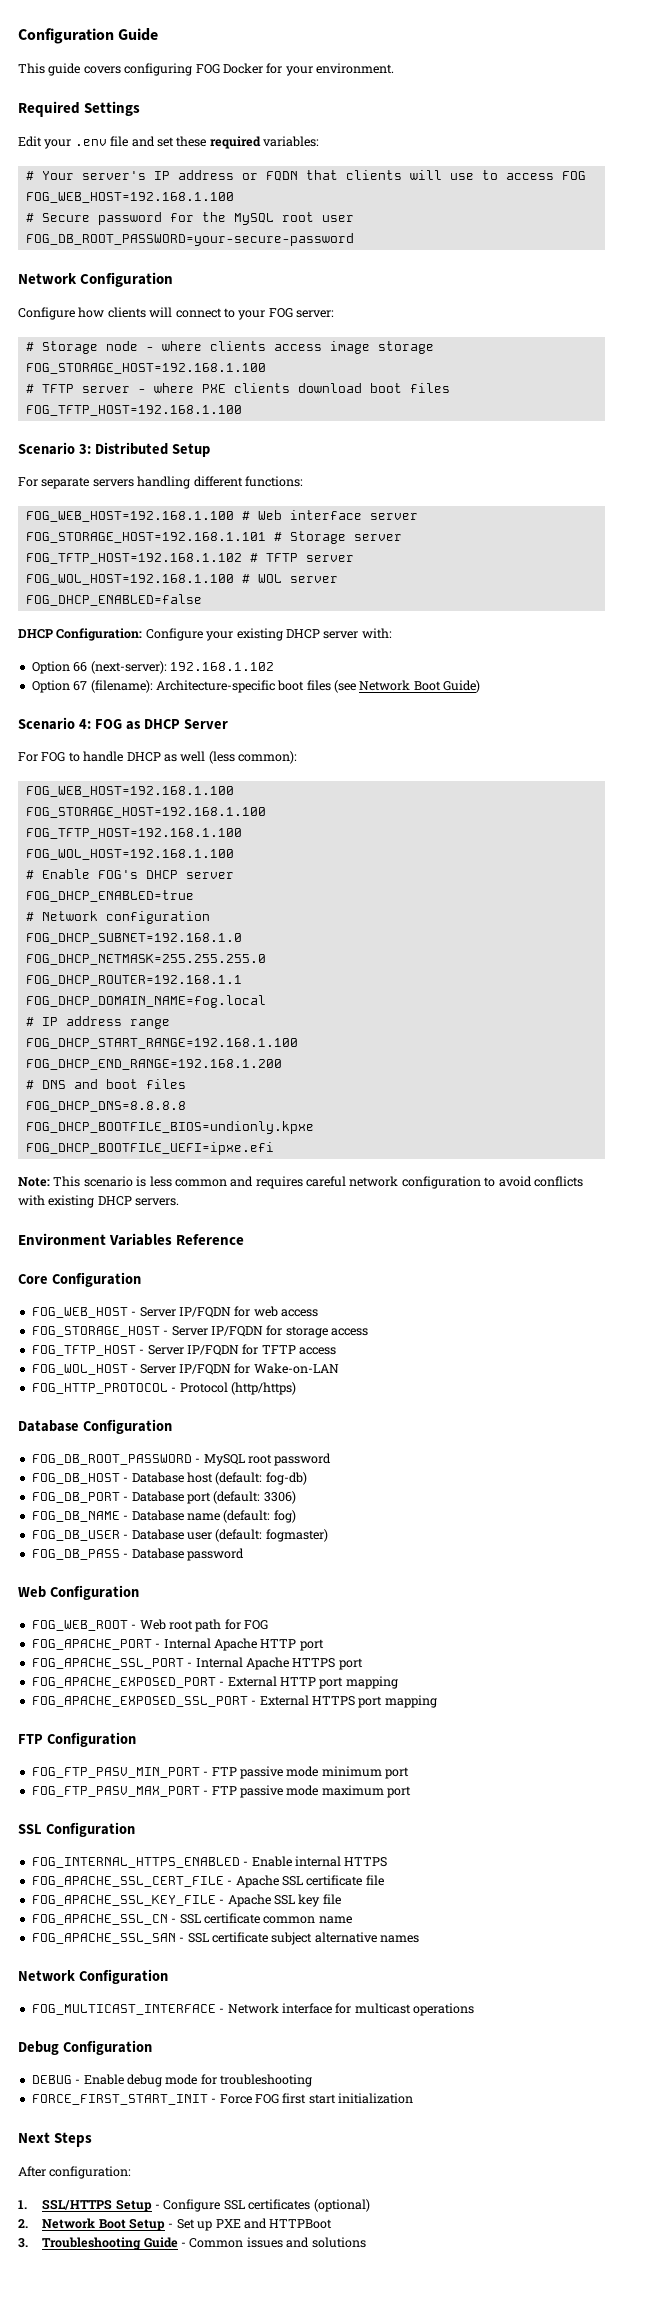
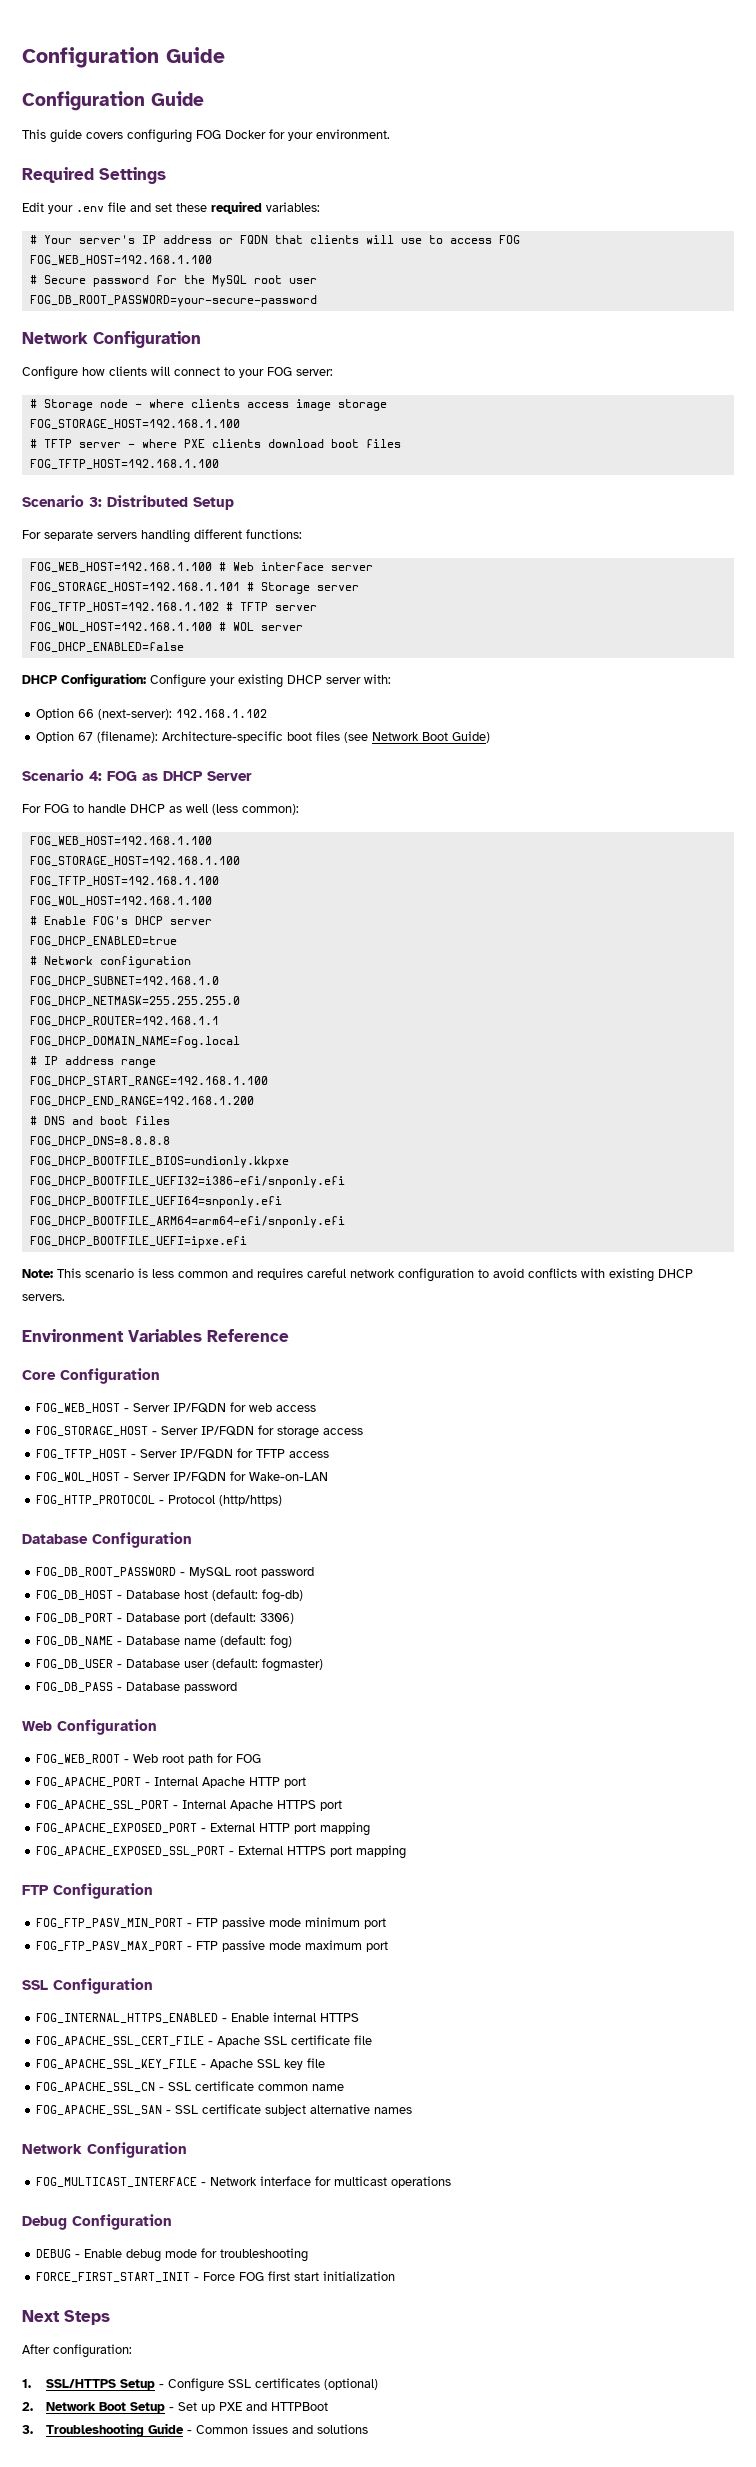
[18,28,159,44] Configuration Guide -> [22,47,225,68] [22,91,204,111] Configuration Guide // Configuration Guide
[25,1121,314,1134] FOG_DHCP_BOOTFILE_BIOS=undionly.kpxe -> [29,1156,289,1168] [29,1176,345,1188] [29,1196,282,1208] [29,1216,345,1228] FOG_DHCP_BOOTFILE_BIOS=undionly.kkpxe // FOG_DHCP_BOOTFILE_UEFI32=i386-efi/snponly.efi // FOG_DHCP_BOOTFILE_UEFI64=snponly.efi // FOG_DHCP_BOOTFILE_ARM64=arm64-efi/snponly.efi

